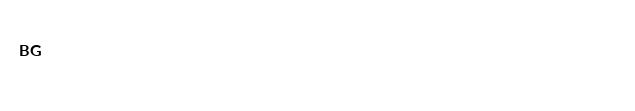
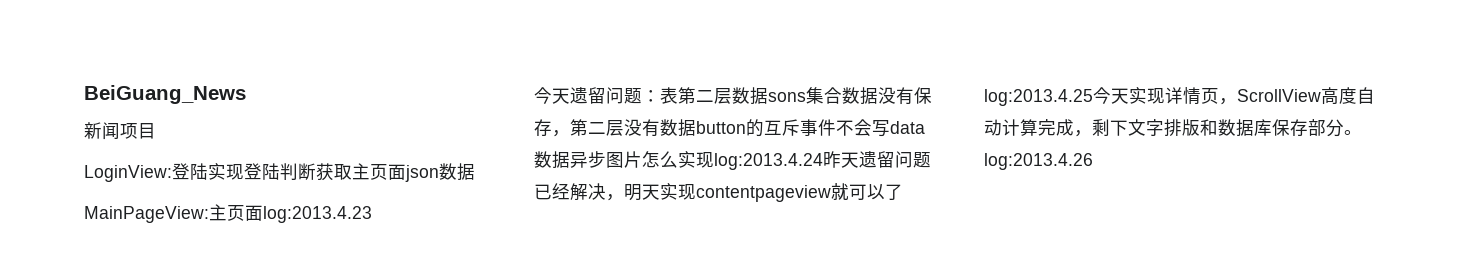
[19,45,42,56] BG -> [84,85,246,104] [84,122,156,140] [84,163,475,182] [84,204,372,223] [534,87,932,105] [534,119,925,137] [534,151,931,170] [534,183,903,202] [984,87,1375,106] [984,119,1362,137] [984,153,1093,170] BeiGuang_News // 新闻项目 // LoginView:登陆实现登陆判断获取主页面json数据 // MainPageView:主页面log:2013.4.23 // 今天遗留问题：表第二层数据sons集合数据没有保存，第二层没有数据button的互斥事件不会写data数据异步图片怎么实现log:2013.4.24昨天遗留问题已经解决，明天实现contentpageview就可以了log:2013.4.25今天实现详情页，ScrollView高度自动计算完成，剩下文字排版和数据库保存部分。log:2013.4.26

